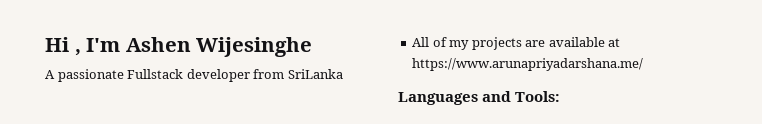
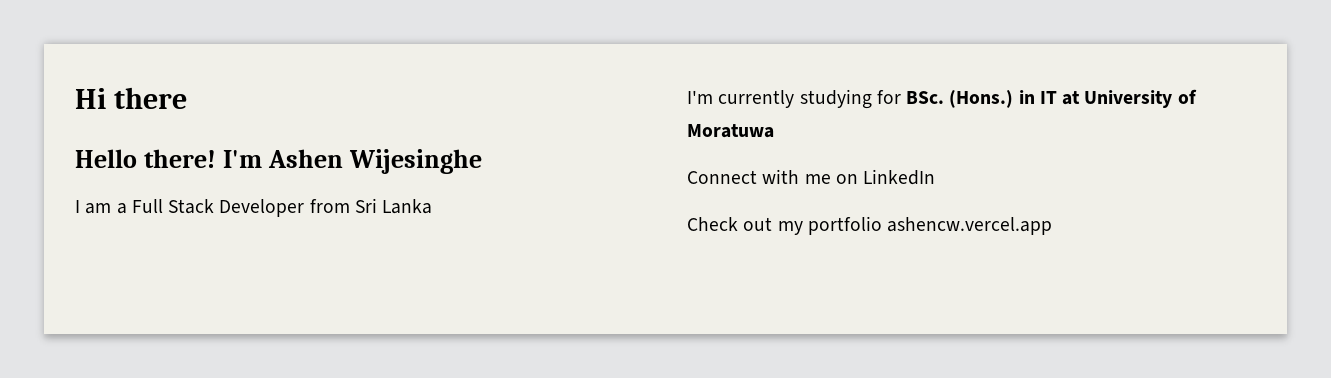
[74,49,81,56] , -> [113,87,187,109] [75,149,216,168] there // Hello there!
[45,69,343,82] [412,37,621,50] [412,58,644,71] [398,91,561,105] A passionate Fullstack developer from SriLanka // All of my projects are available at https://www.arunapriyadarshana.me/ // Languages and Tools: -> [75,198,433,217] [687,89,1197,109] [687,124,774,138] [687,169,936,185] [687,216,1053,235] I am a Full Stack Developer from Sri Lanka // I'm currently studying for BSc. (Hons.) in IT at University of Moratuwa // Connect with me on LinkedIn // Check out my portfolio ashencw.vercel.app

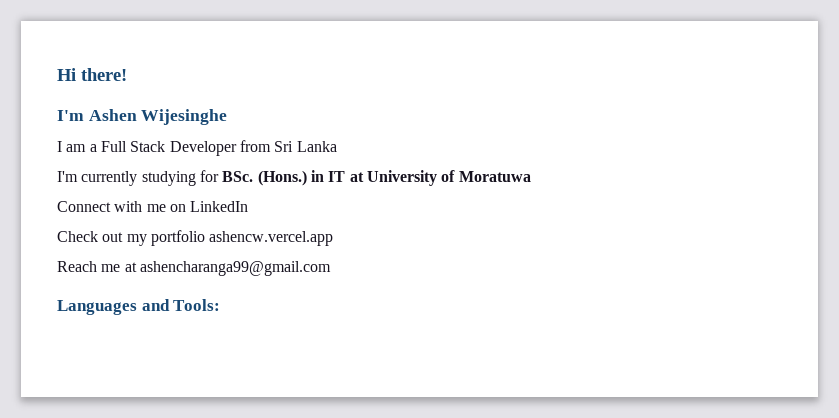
[113,87,187,109] [75,149,216,168] there // Hello there! -> [81,68,127,81] there! //
(1053, 226) none -> [57,261,331,276] [57,299,221,315] // Reach me at ashencharanga99@gmail.com // Languages and Tools:

